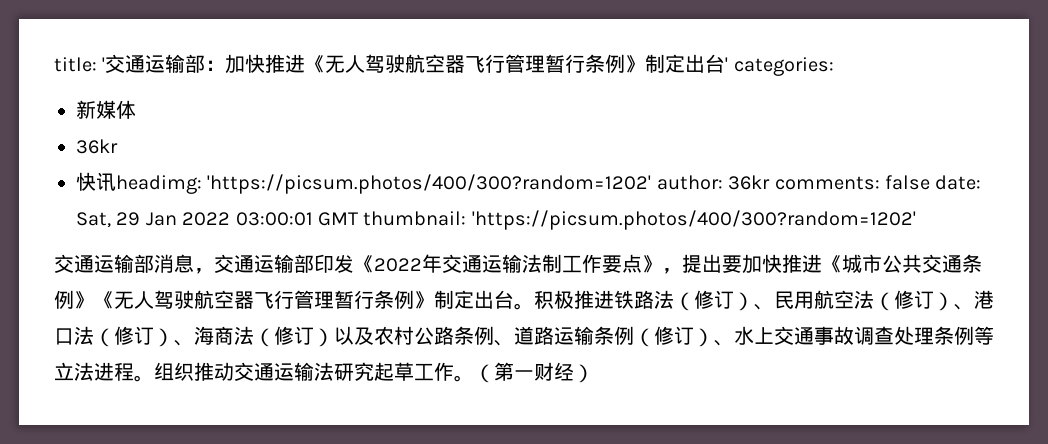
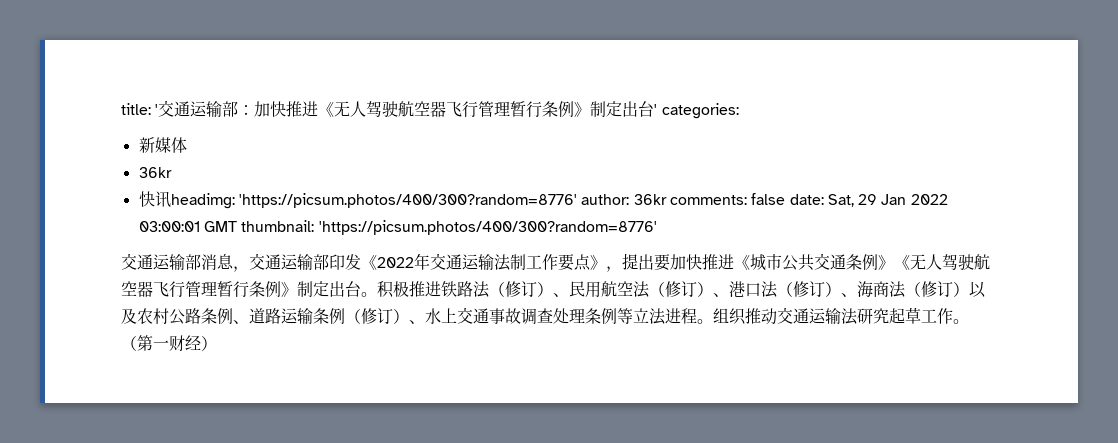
[207,174,652,194] 'https://picsum.photos/400/300?random=1202' -> [238,193,577,208] 'https://picsum.photos/400/300?random=8776'
[471,210,916,230] 'https://picsum.photos/400/300?random=1202' -> [318,220,657,235] 'https://picsum.photos/400/300?random=8776'

